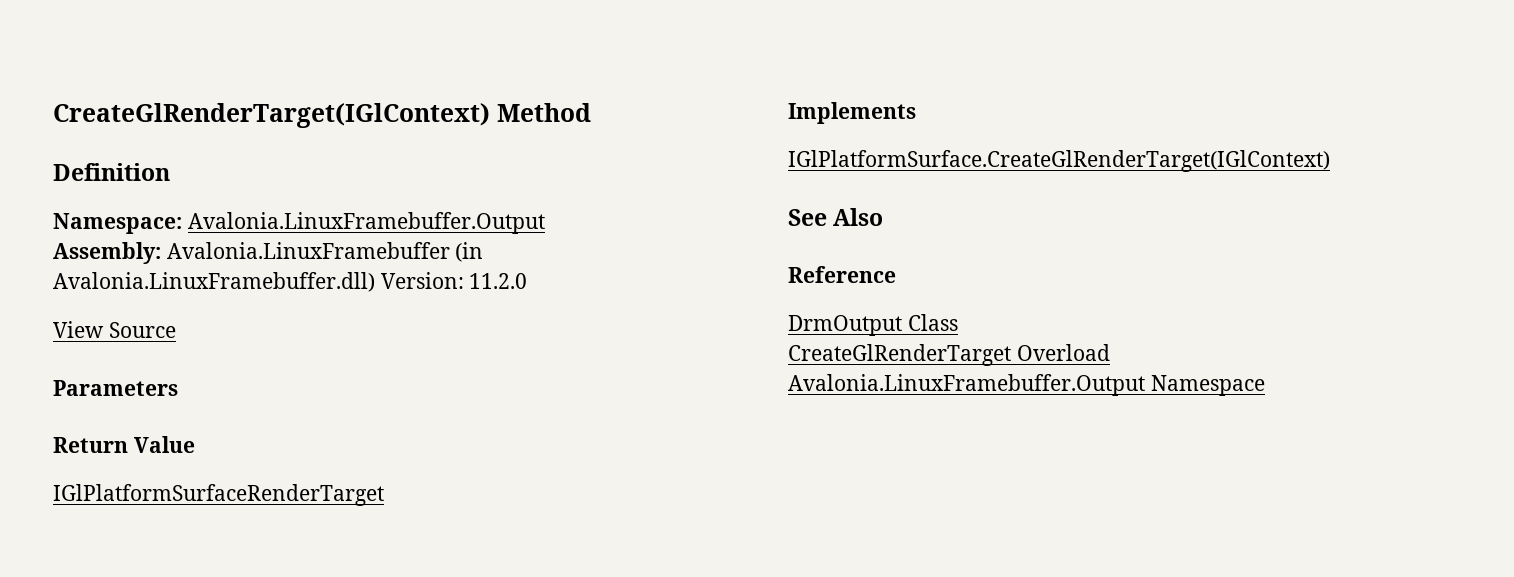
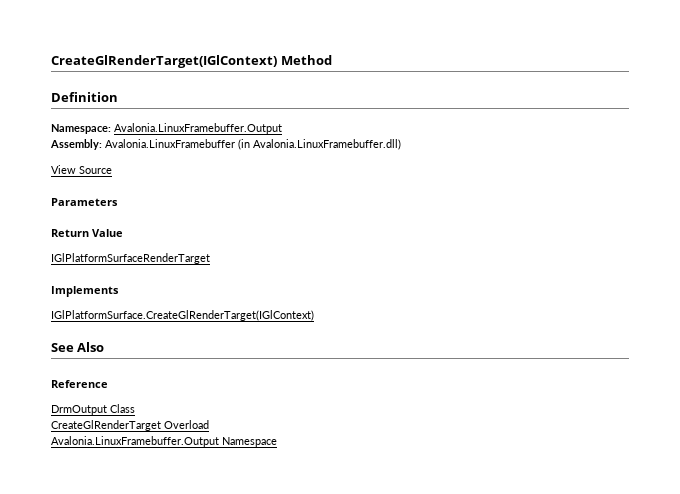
[380,272,528,289] Version: 11.2.0 -> (401, 144) none

